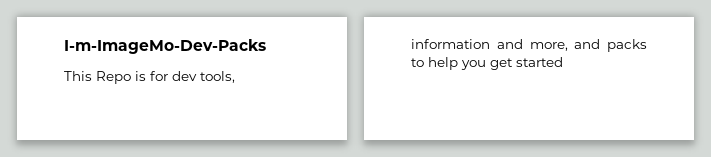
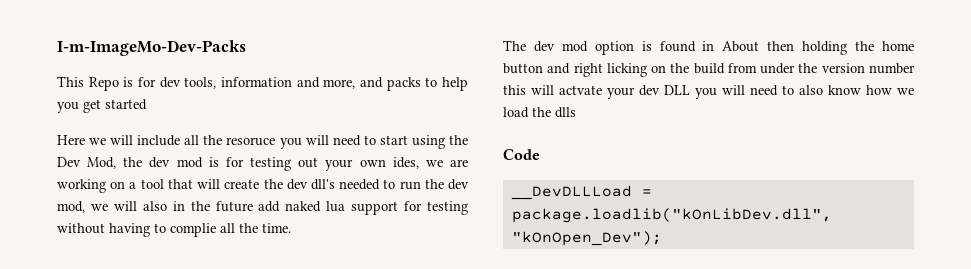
(563, 62) none -> [57,135,469,149] [57,157,468,171] [57,179,470,193] [57,201,469,215] [57,223,291,237] [503,40,915,55] [503,63,915,77] [503,85,914,99] [503,107,576,118] [503,149,540,160] [510,185,652,200] [511,208,832,223] [511,231,662,246] // Here we will include all the resoruce you will need to start using the Dev Mod, the dev mod is for testing out your own ides, we are working on a tool that will create the dev dll's needed to run the dev mod, we will also in the future add naked lua support for testing without having to complie all the time. // The dev mod option is found in About then holding the home button and right licking on the build from under the version number this will actvate your dev DLL you will need to also know how we load the dlls // Code // __DevDLLLoad = package.loadlib("kOnLibDev.dll", "kOnOpen_Dev");

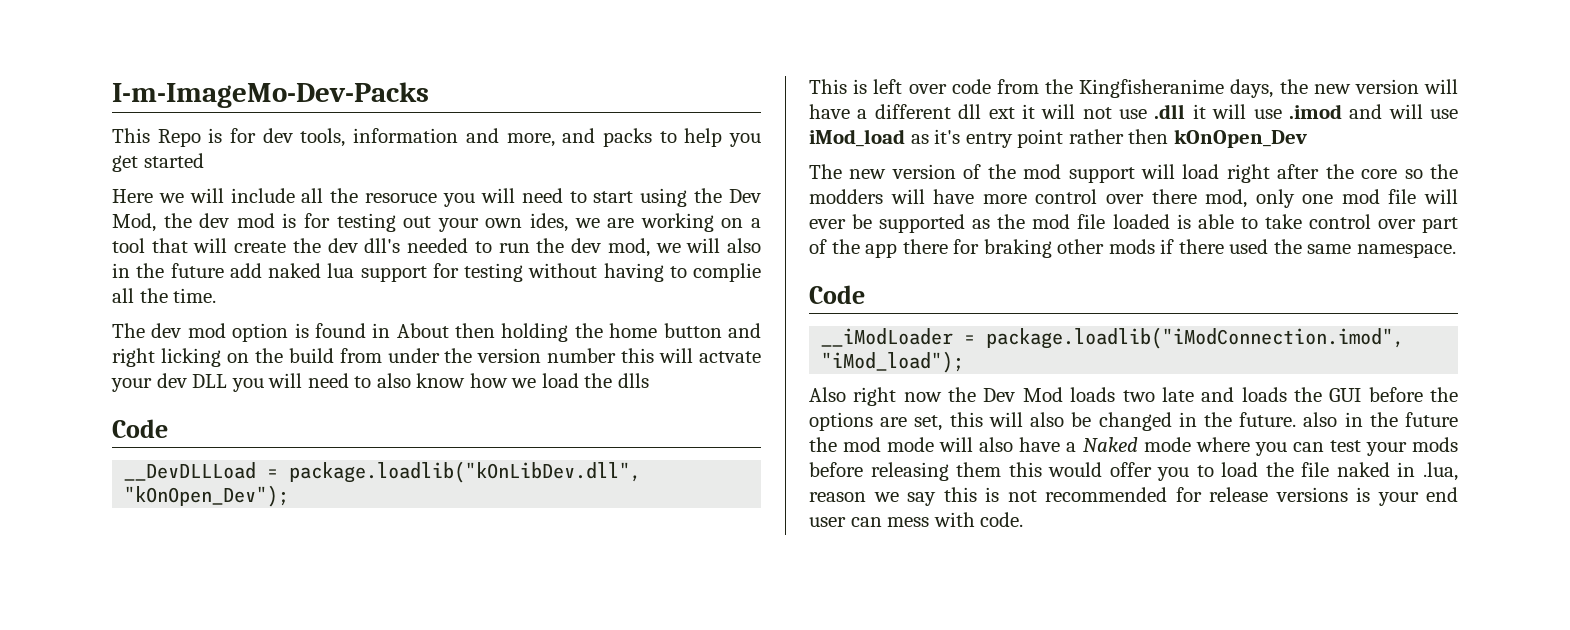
(662, 238) none -> [809,79,1458,98] [809,104,1458,119] [809,129,1307,148] [809,164,1458,183] [809,189,1458,208] [809,214,1458,233] [809,239,1456,258] [809,285,865,304] [821,327,1405,349] [821,351,965,373] [809,387,1458,406] [809,412,1458,431] [809,437,1458,456] [809,462,1458,481] [809,487,1458,506] [809,512,1024,527] // This is left over code from the Kingfisheranime days, the new version will have a different dll ext it will not use .dll it will use .imod and will use iMod_load as it's entry point rather then kOnOpen_Dev // The new version of the mod support will load right after the core so the modders will have more control over there mod, only one mod file will ever be supported as the mod file loaded is able to take control over part of the app there for braking other mods if there used the same namespace. // Code // __iModLoader = package.loadlib("iModConnection.imod", "iMod_load"); // Also right now the Dev Mod loads two late and loads the GUI before the options are set, this will also be changed in the future. also in the future the mod mode will also have a Naked mode where you can test your mods before releasing them this would offer you to load the file naked in .lua, reason we say this is not recommended for release versions is your end user can mess with code.

